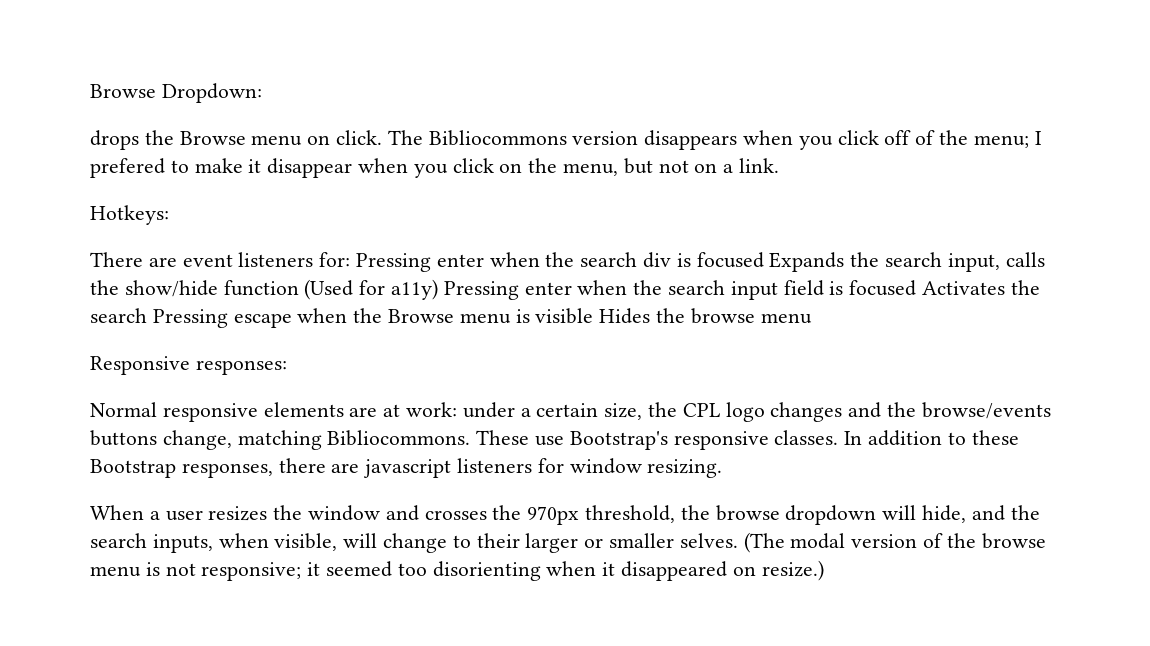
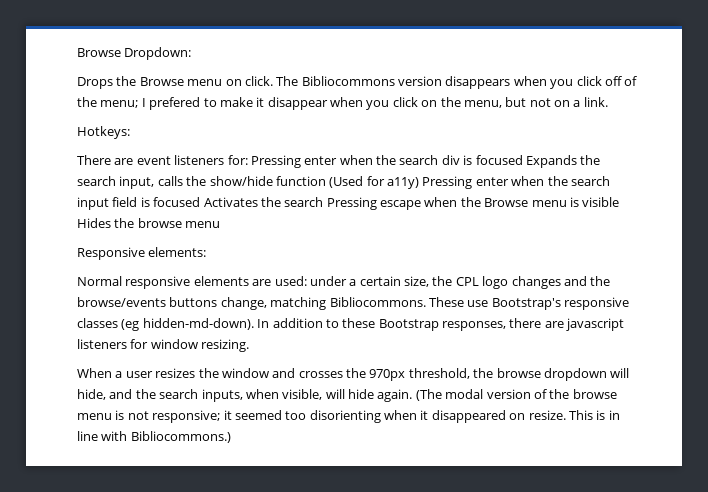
[90,130,139,150] drops -> [77,77,113,89] Drops
[195,360,287,375] responses: -> [148,247,207,257] elements:
[383,402,458,417] at work: -> [274,276,307,286] used:
[774,430,839,445] classes. -> [77,318,254,331] classes (eg hidden-md-down).
[383,533,738,553] change to their larger or smaller selves. -> [348,389,413,402] hide again.
[761,560,824,581] resize.) -> [528,410,620,420] [77,431,231,443] resize. This is in line with Bibliocommons.)

